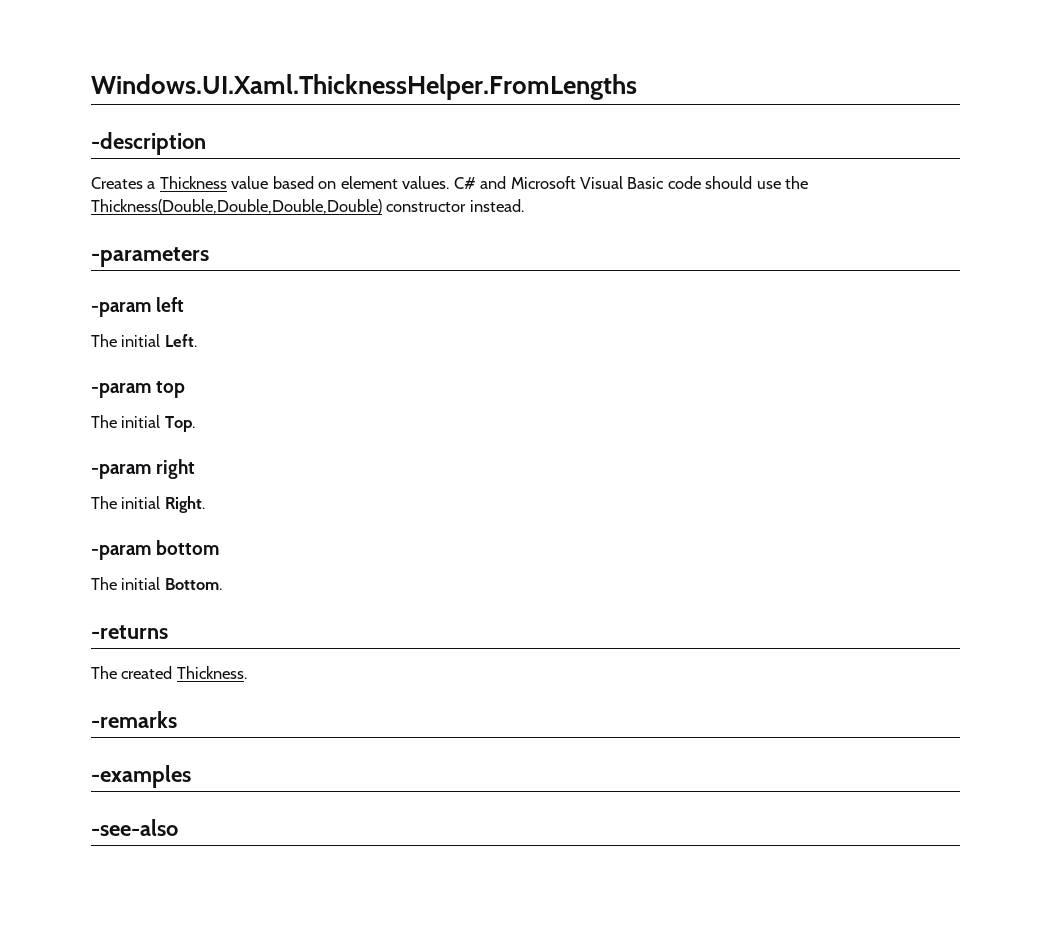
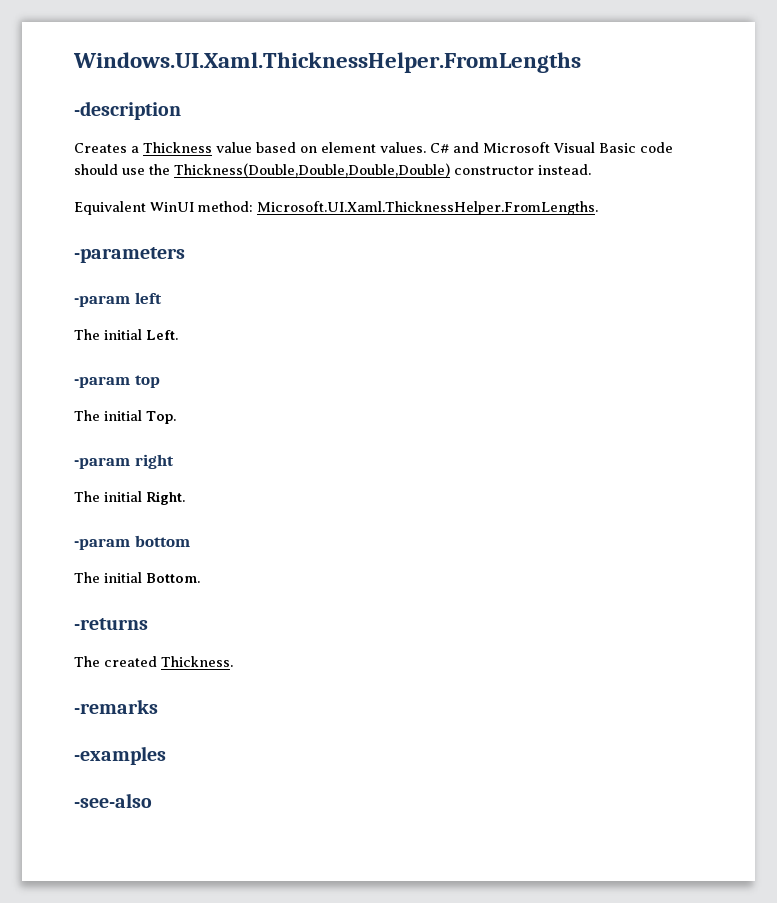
(524, 205) none -> [74,201,598,215] // Equivalent WinUI method: Microsoft.UI.Xaml.ThicknessHelper.FromLengths.

